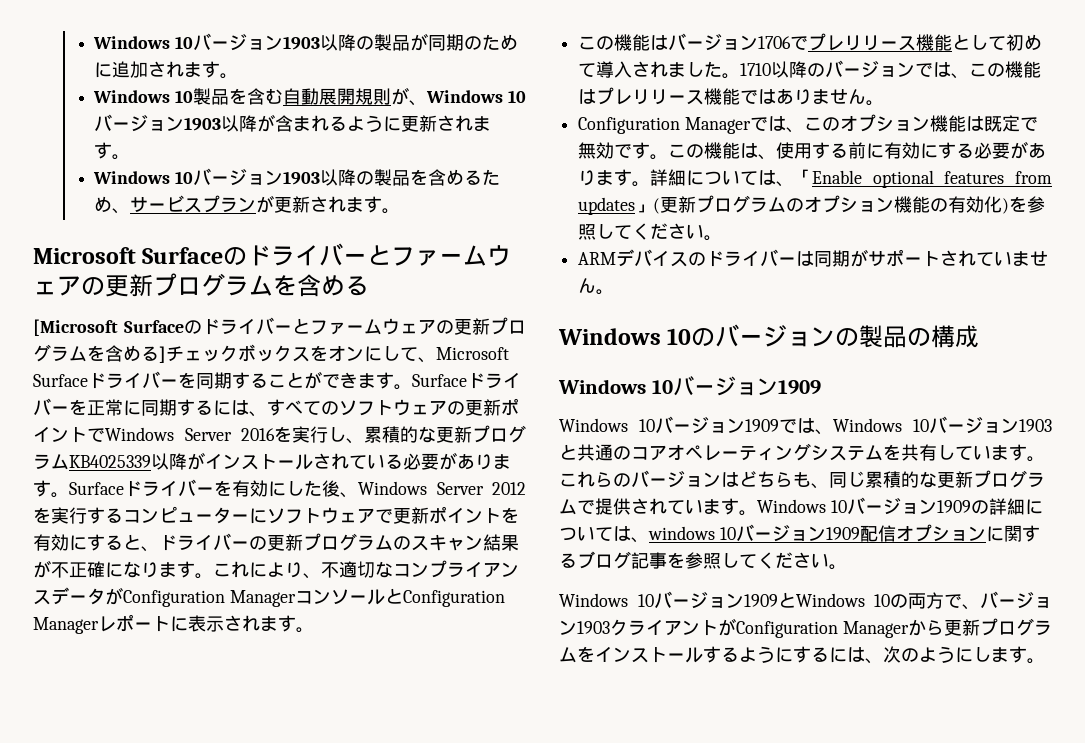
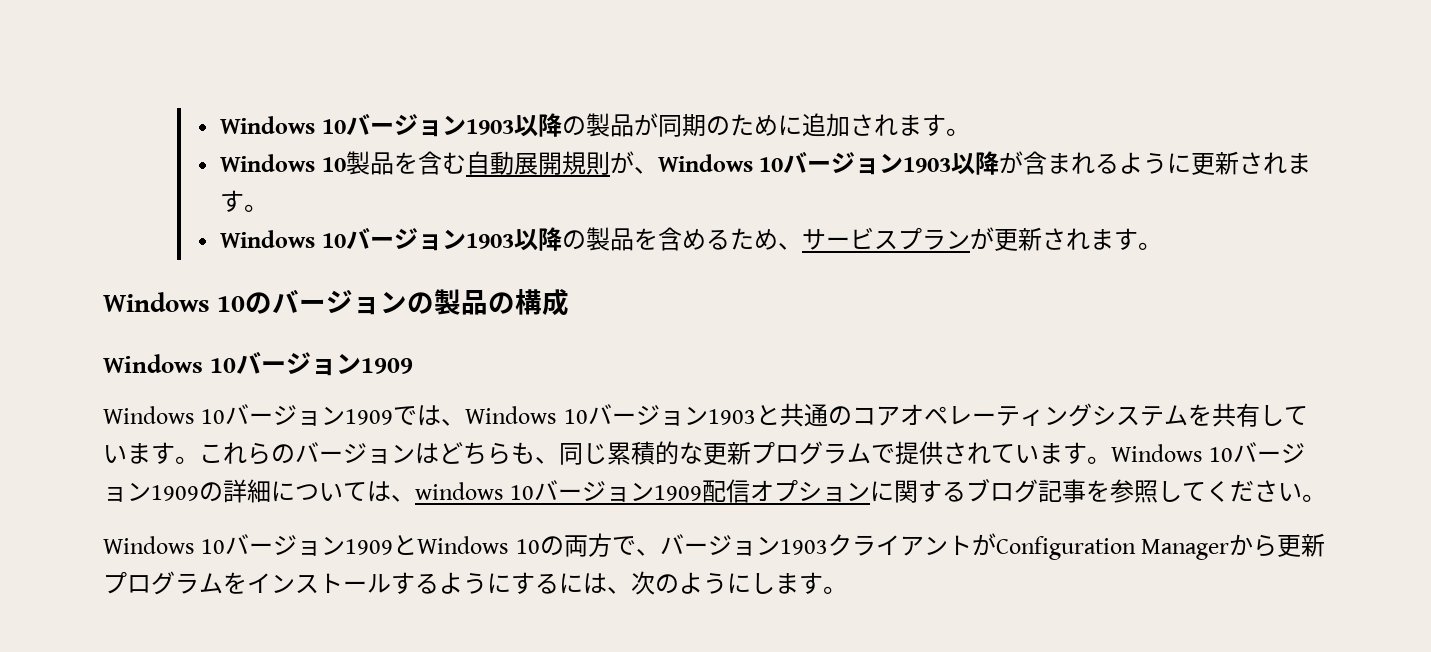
[33,243,512,266] [33,273,369,297] [33,317,526,336] [33,344,509,363] [33,371,521,390] [33,398,519,417] [33,425,526,444] [33,452,511,470] [33,479,526,498] [33,506,519,524] [33,533,519,552] [33,560,519,579] [33,587,505,607] [33,614,314,634] [578,33,1043,51] [578,60,1042,79] [578,87,885,106] [578,114,1038,134] [578,141,1047,160] [578,169,1052,188] [578,195,1046,215] [578,223,723,241] [578,249,1049,267] [578,278,615,295] // Microsoft Surfaceのドライバーとファームウェアの更新プログラムを含める // [Microsoft Surfaceのドライバーとファームウェアの更新プログラムを含める]チェックボックスをオンにして、Microsoft Surfaceドライバーを同期することができます。Surfaceドライバーを正常に同期するには、すべてのソフトウェアの更新ポイントでWindows Server 2016を実行し、累積的な更新プログラムKB4025339以降がインストールされている必要があります。Surfaceドライバーを有効にした後、Windows Server 2012を実行するコンピューターにソフトウェアで更新ポイントを有効にすると、ドライバーの更新プログラムのスキャン結果が不正確になります。これにより、不適切なコンプライアンスデータがConfiguration ManagerコンソールとConfiguration Managerレポートに表示されます。 // この機能はバージョン1706でプレリリース機能として初めて導入されました。1710以降のバージョンでは、この機能はプレリリース機能ではありません。 // Configuration Managerでは、このオプション機能は既定で無効です。この機能は、使用する前に有効にする必要があります。詳細については、「Enable optional features from updates」(更新プログラムのオプション機能の有効化)を参照してください。 // ARMデバイスのドライバーは同期がサポートされていません。 -> (1162, 246) none

